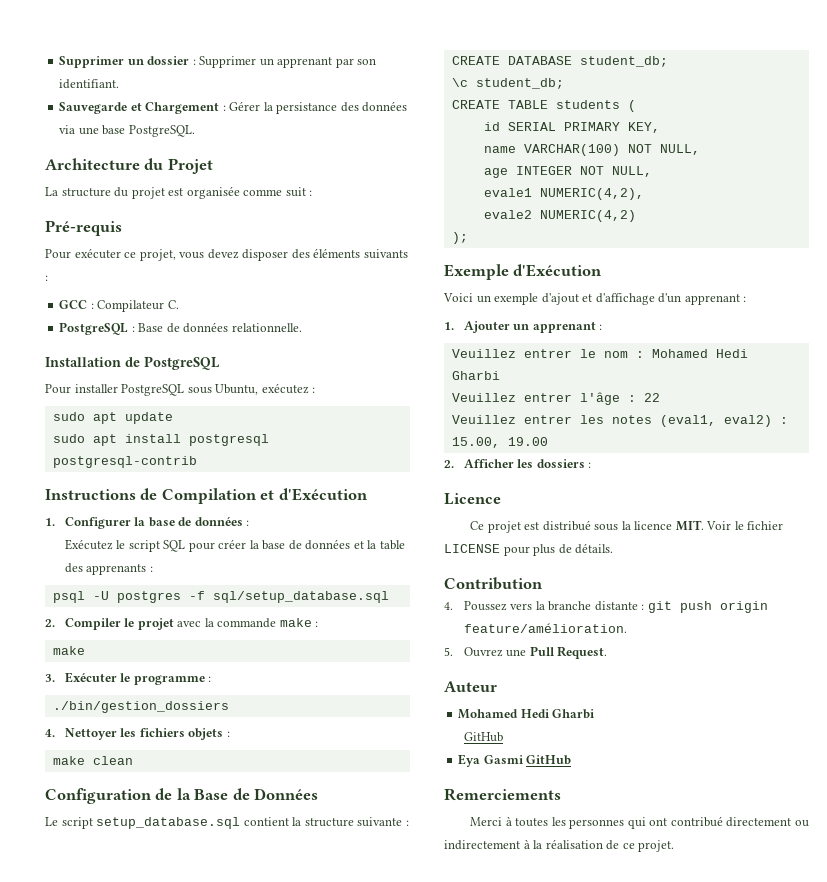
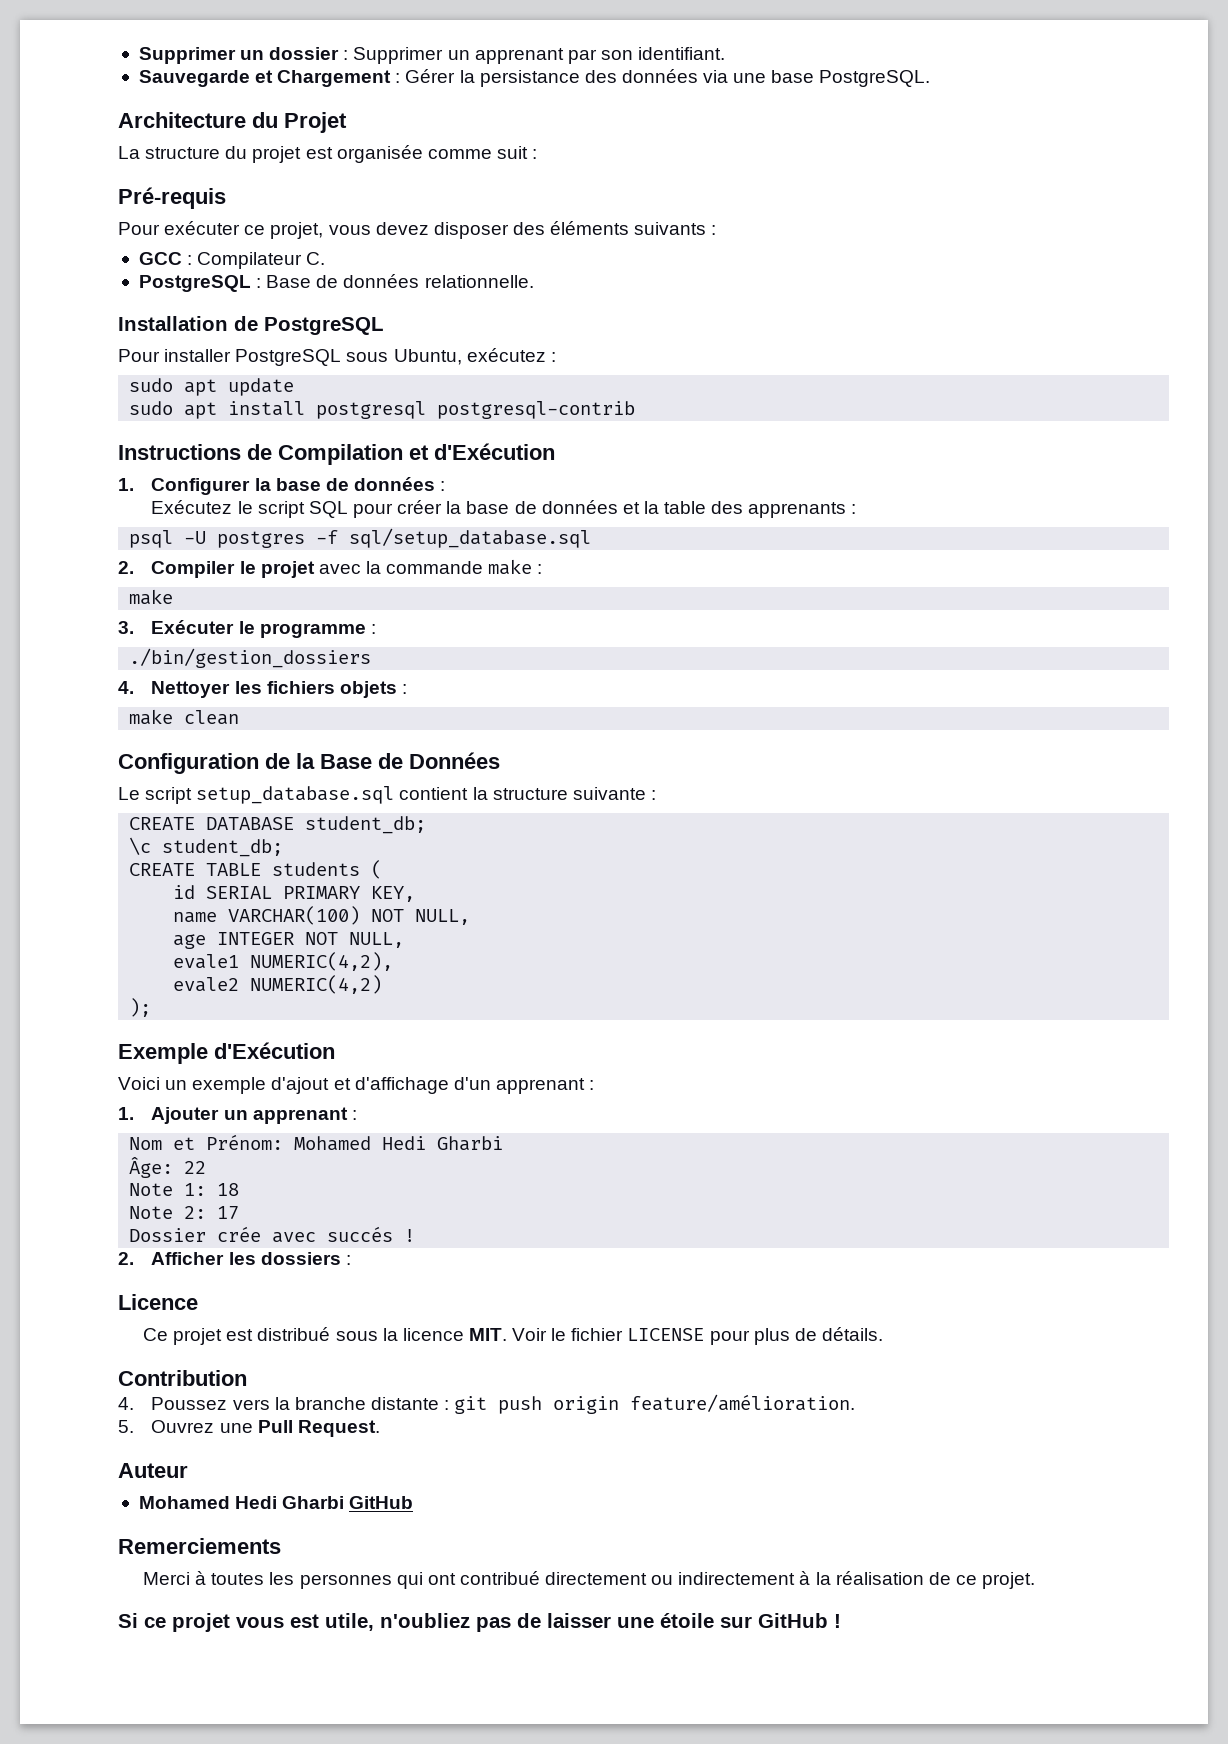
[451,349,748,358] [451,371,500,380] [451,392,660,405] [451,415,788,427] [451,437,548,448] Veuillez entrer le nom : Mohamed Hedi Gharbi // Veuillez entrer l'âge : 22 // Veuillez entrer les notes (eval1, eval2) : 15.00, 19.00 -> [129,1134,504,1151] [129,1157,207,1178] [129,1183,240,1196] [129,1206,240,1219] [129,1226,416,1243] Nom et Prénom: Mohamed Hedi Gharbi // Âge: 22 // Note 1: 18 // Note 2: 17 // Dossier crée avec succés !
[463,732,503,742] [458,754,524,767] // GitHub // Eya Gasmi -> (345, 1502) none
(675, 846) none -> [118,1613,841,1632] // Si ce projet vous est utile, n'oubliez pas de laisser une étoile sur GitHub !

